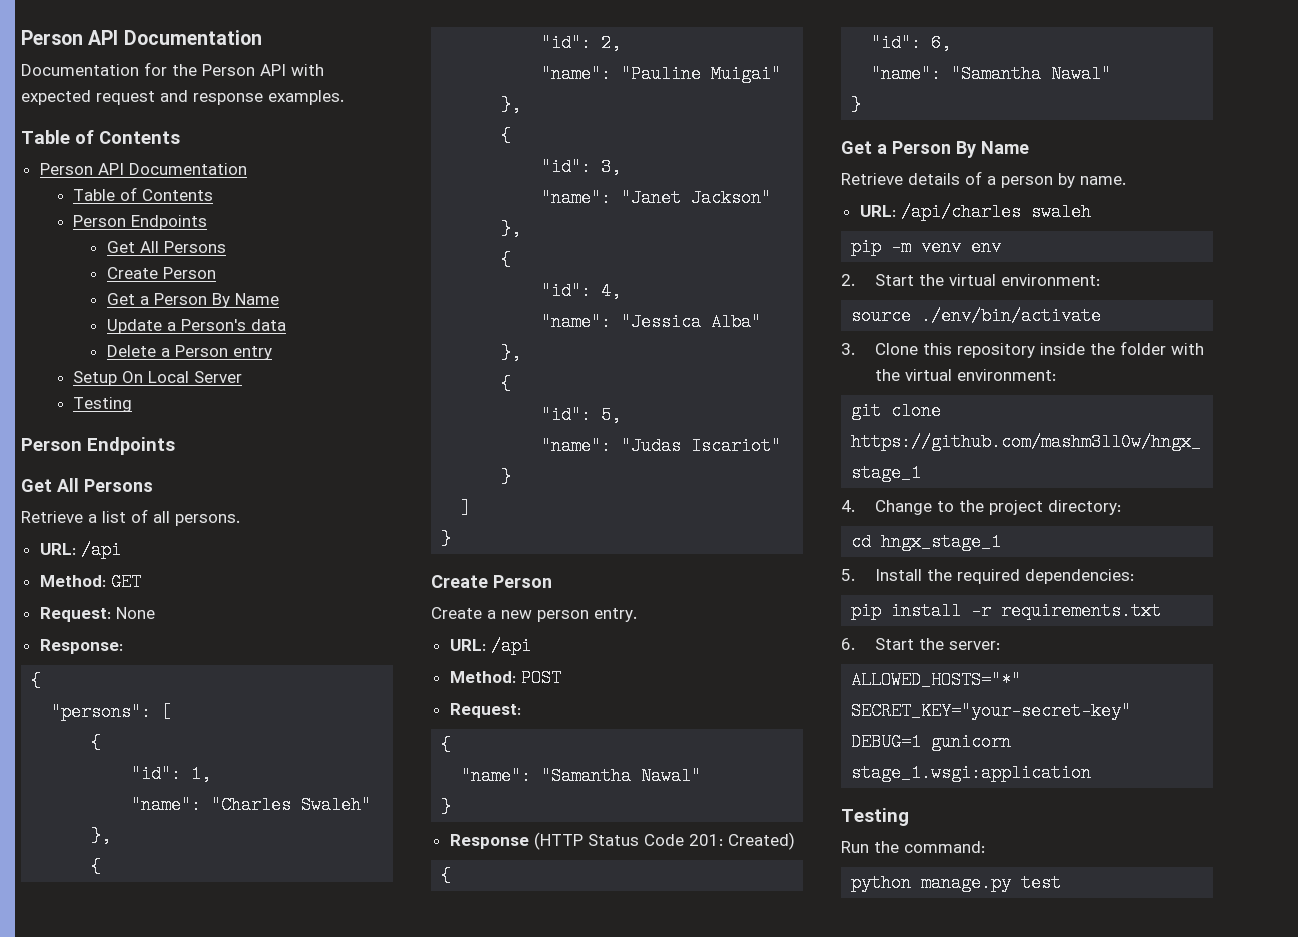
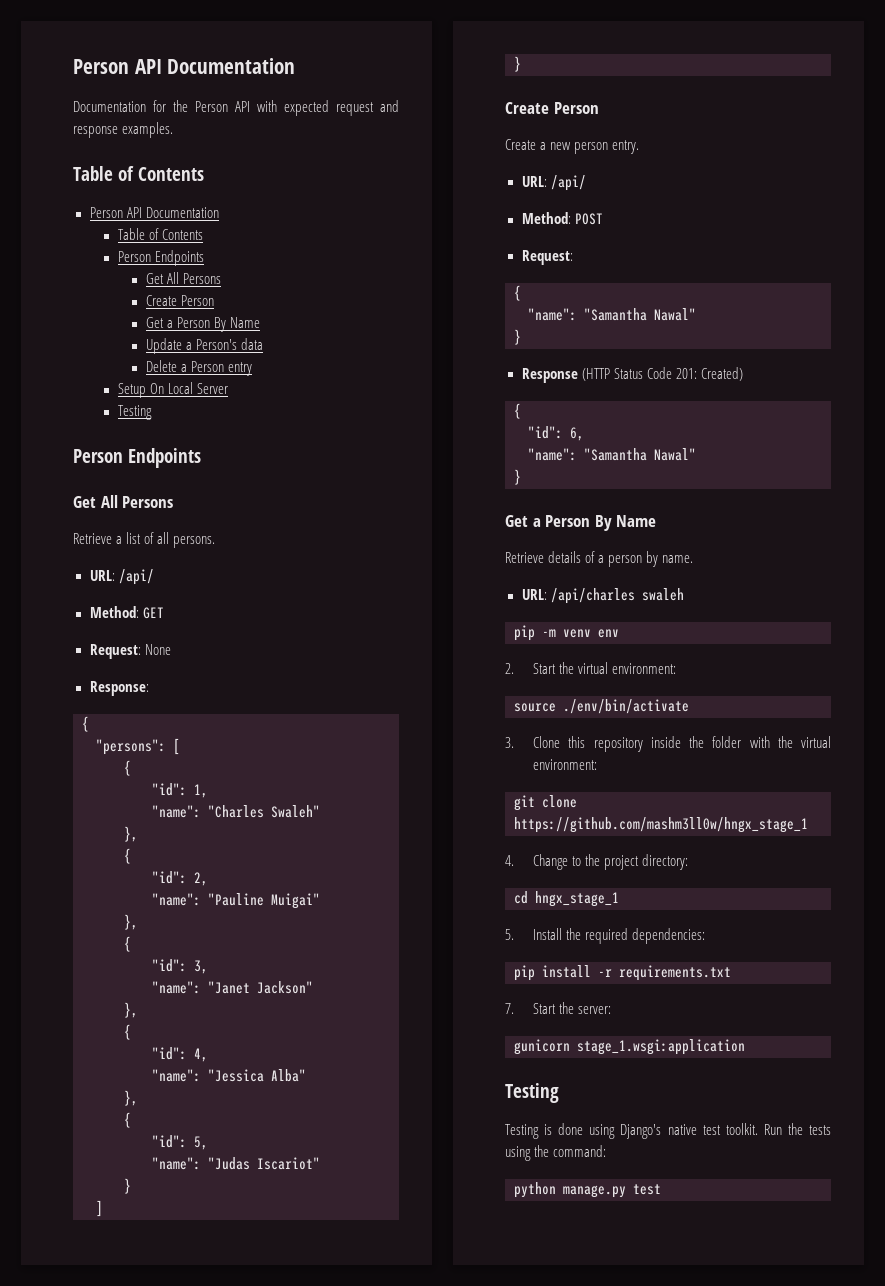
[80,541,121,559] /api -> [118,569,154,585] /api/
[490,637,531,655] /api -> [550,175,586,191] /api/
[841,638,855,650] 6. -> [505,1003,514,1014] 7.
[851,671,1022,689] [851,702,1132,720] [851,733,922,751] ALLOWED_HOSTS="*" SECRET_KEY="your-secret-key" DEBUG=1 -> (612, 1010) none
[841,841,869,853] Run -> [505,1123,831,1139] [505,1146,531,1161] Testing is done using Django's native test toolkit. Run the tests using

